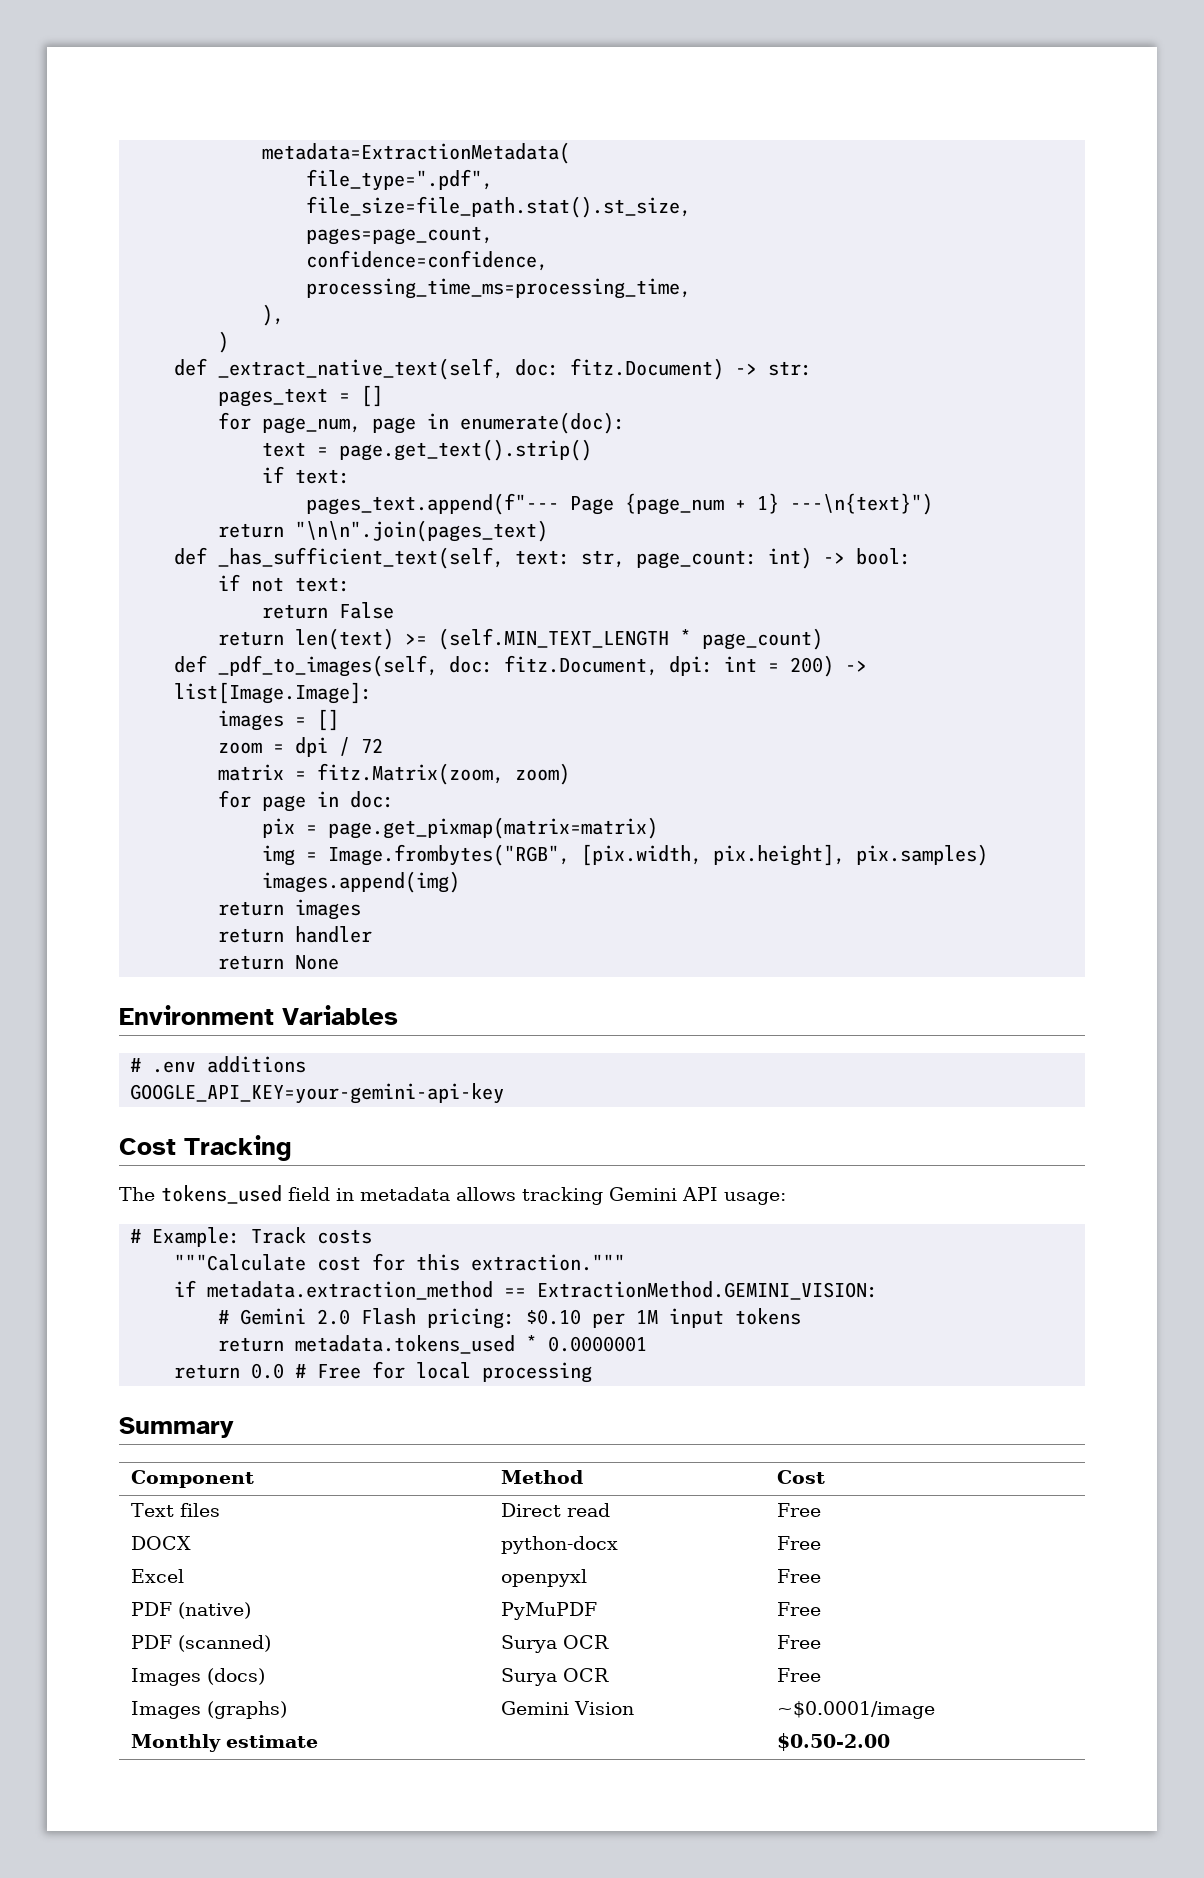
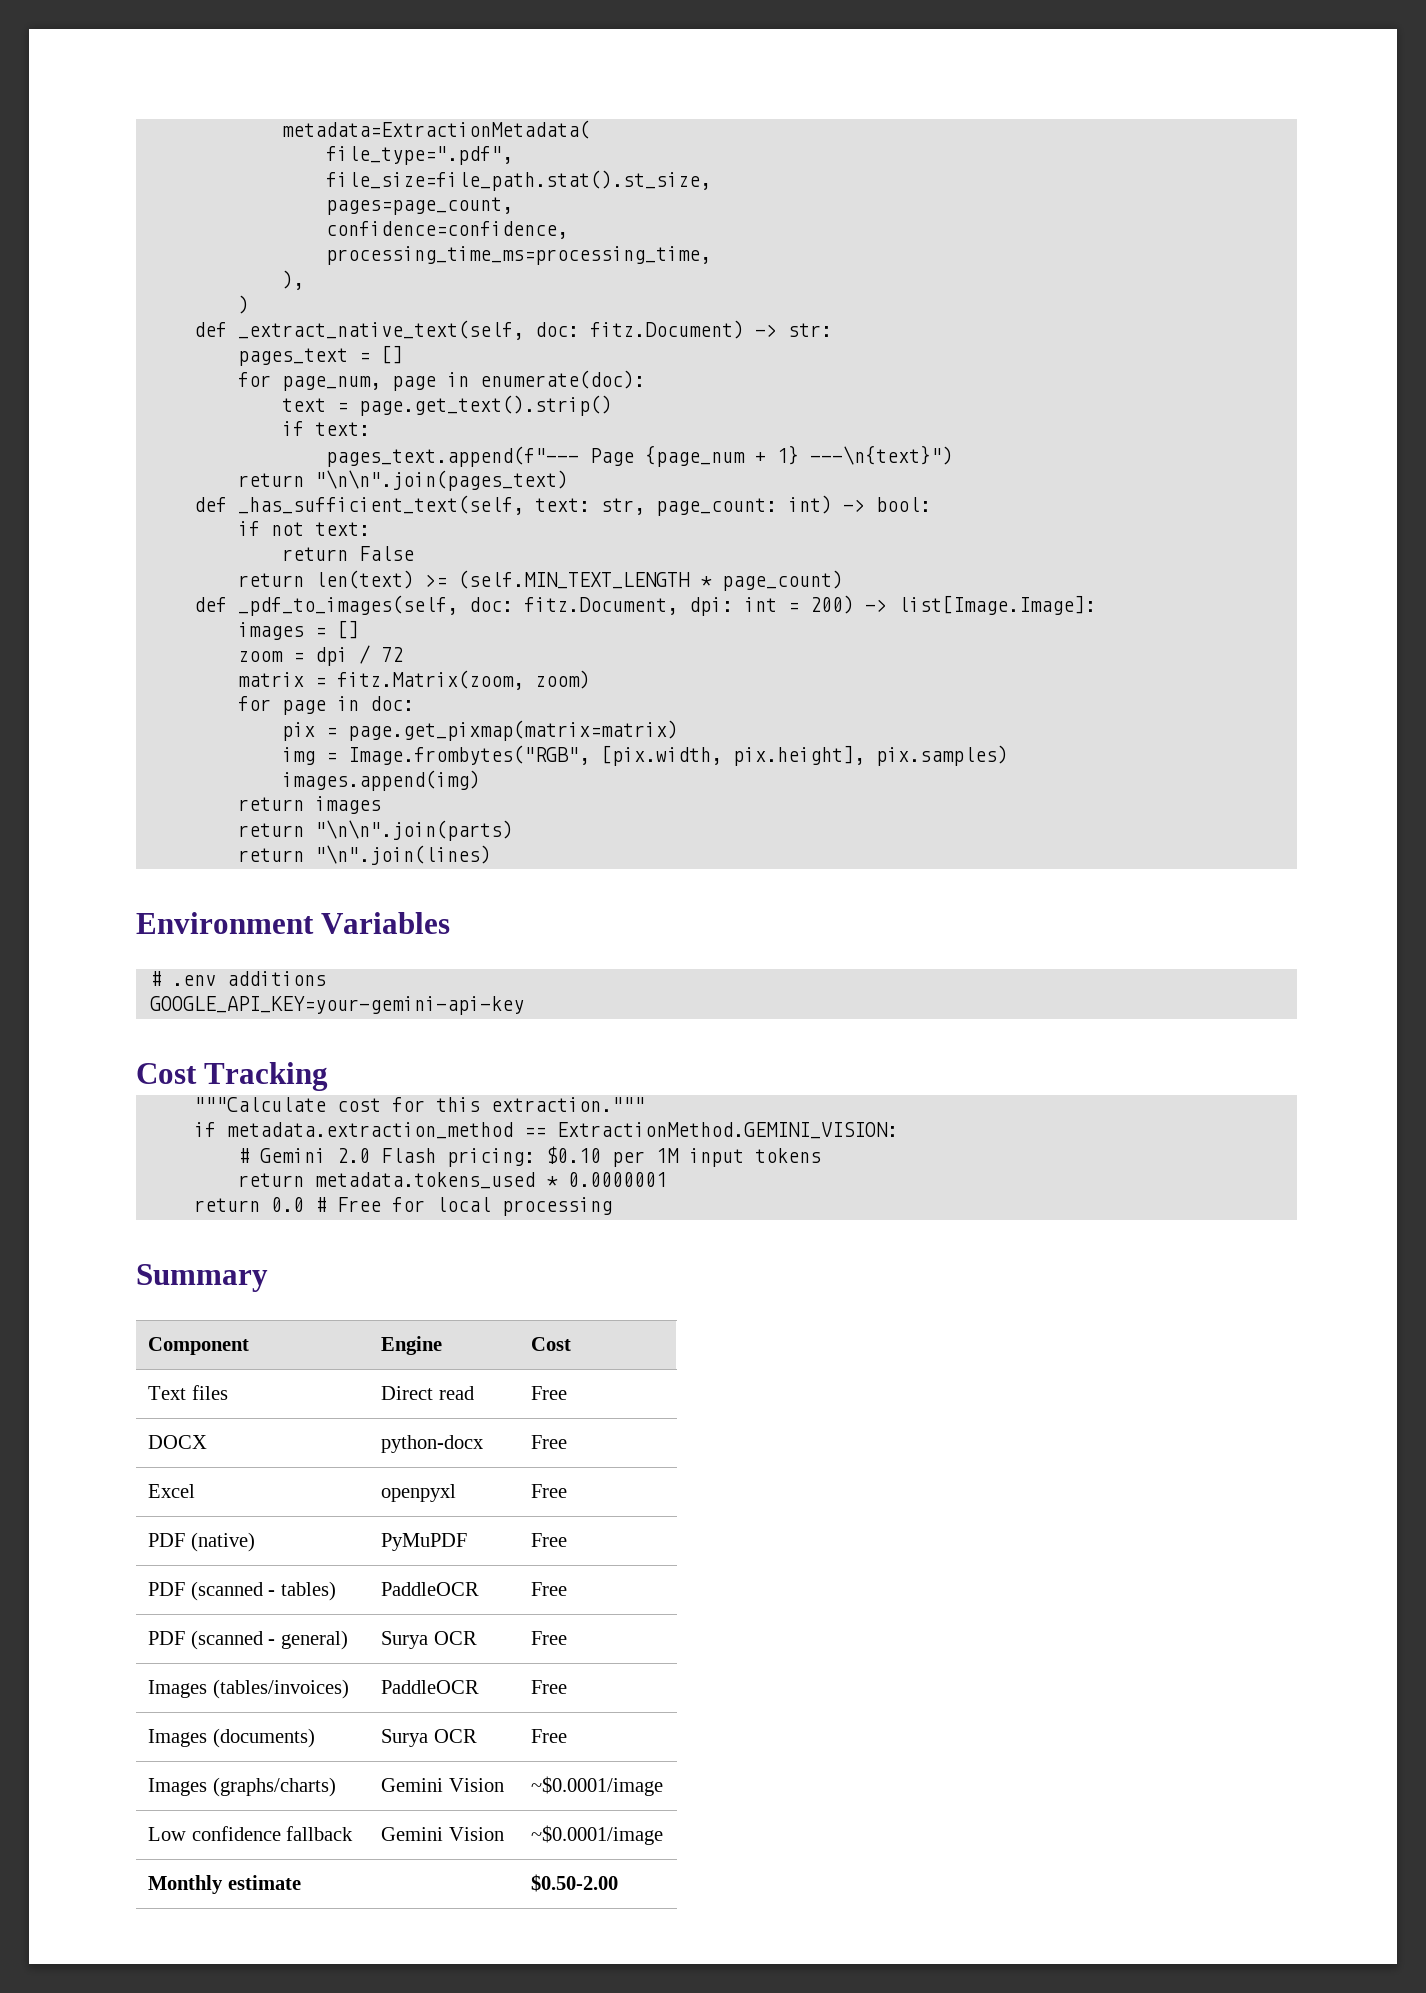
[295,926,373,943] [218,955,340,970] handler // return None -> [314,820,513,841] [237,845,491,865] "\n\n".join(parts) // return "\n".join(lines)
[119,1185,786,1205] [130,1227,373,1247] // The tokens_used field in metadata allows tracking Gemini API usage: // # Example: Track costs -> (329, 1076) none
[501,1470,584,1484] Method -> [381,1336,443,1355] Engine
[178,1635,272,1652] [501,1635,610,1653] [777,1635,822,1649] [131,1668,266,1686] [501,1668,610,1686] [777,1668,822,1682] [131,1701,288,1719] (scanned) | Surya OCR | Free // Images (docs) | Surya OCR | Free // Images (graphs) -> [190,1581,336,1601] [381,1582,480,1596] [531,1582,568,1596] [148,1630,348,1650] [381,1631,477,1649] [531,1631,568,1645] [148,1679,349,1699] [381,1680,480,1694] [531,1680,568,1694] [148,1728,315,1748] [381,1729,477,1747] [531,1729,568,1743] [148,1777,336,1797] [381,1778,504,1792] [531,1776,664,1796] [148,1826,354,1841] (scanned - tables) | PaddleOCR | Free // PDF (scanned - general) | Surya OCR | Free // Images (tables/invoices) | PaddleOCR | Free // Images (documents) | Surya OCR | Free // Images (graphs/charts) | Gemini Vision | ~$0.0001/image // Low confidence fallback

